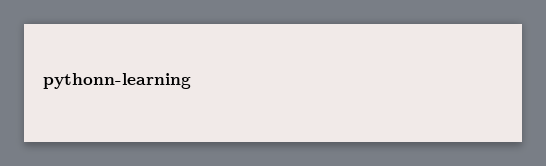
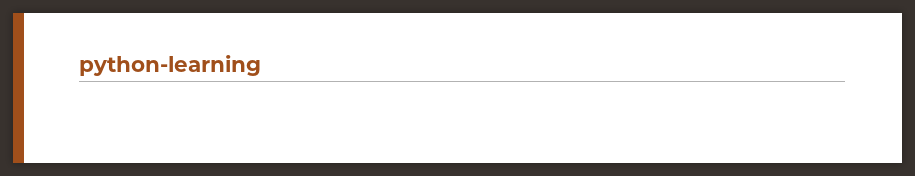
[43,73,191,89] pythonn-learning -> [79,55,261,76] python-learning

